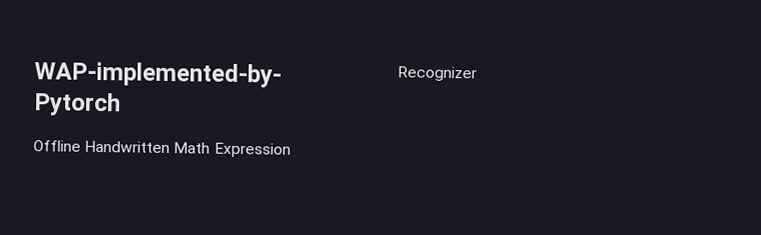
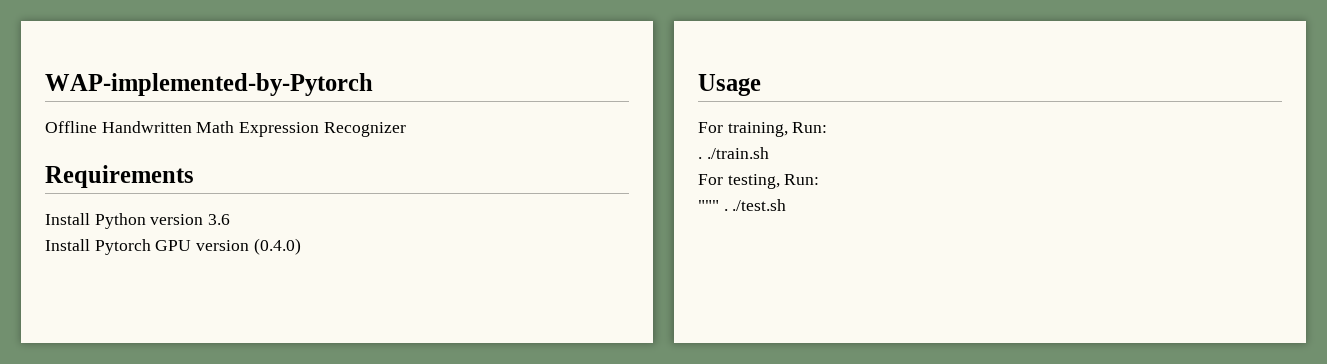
(477, 74) none -> [45,165,194,188] [45,213,231,229] [45,238,301,255] [698,74,761,96] [698,122,828,137] [698,147,769,159] [698,174,820,189] [698,199,787,211] // Requirements // Install Python version 3.6 // Install Pytorch GPU version (0.4.0) // Usage // For training, Run: // . ./train.sh // For testing, Run: // """ . ./test.sh

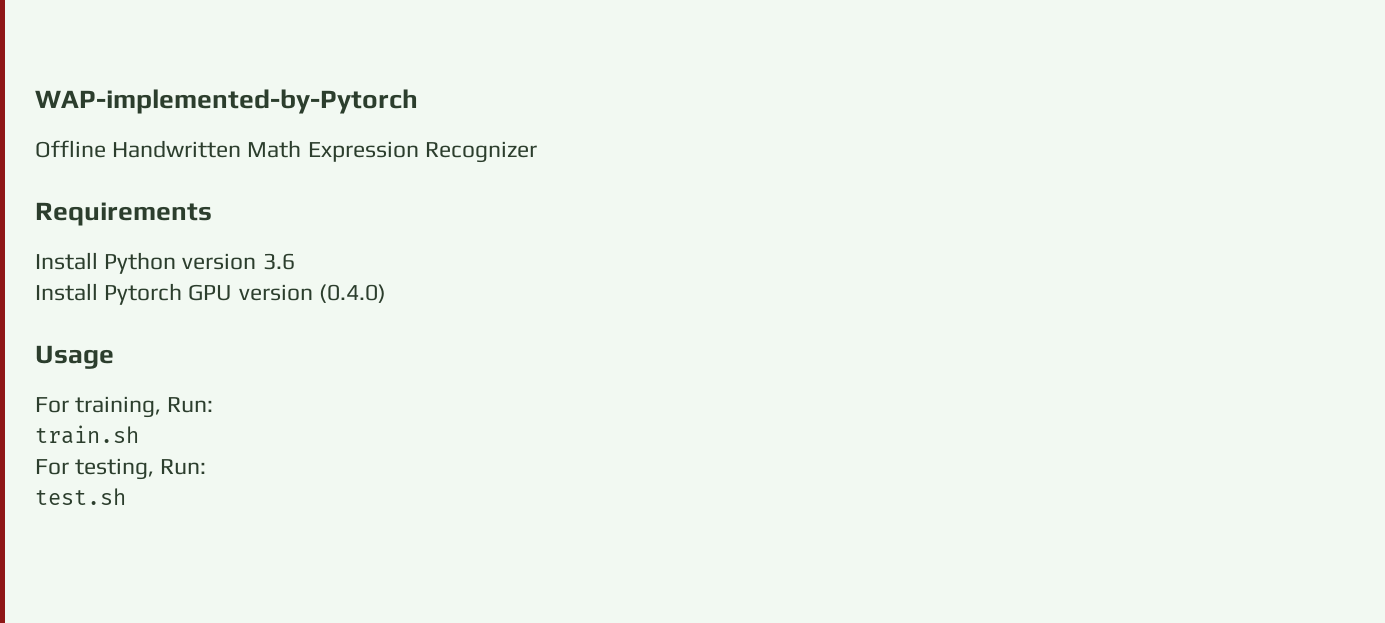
[698,147,769,159] . ./train.sh -> [35,425,139,444] train.sh
[698,199,787,211] """ . ./test.sh -> [35,488,126,505] test.sh

